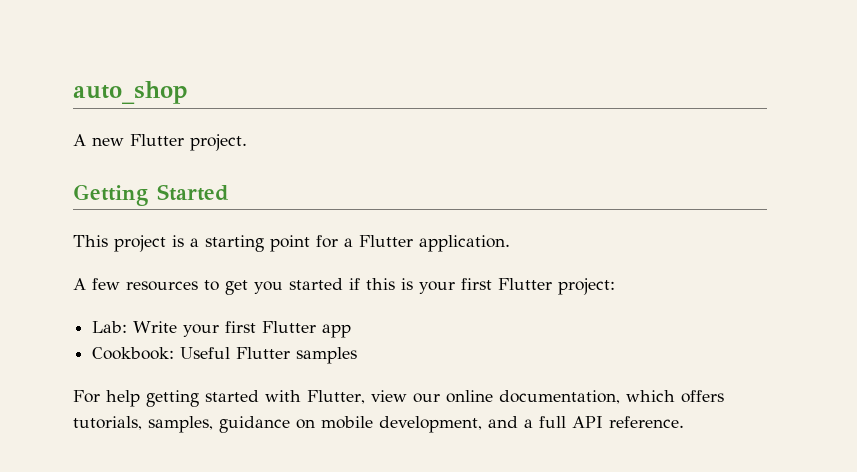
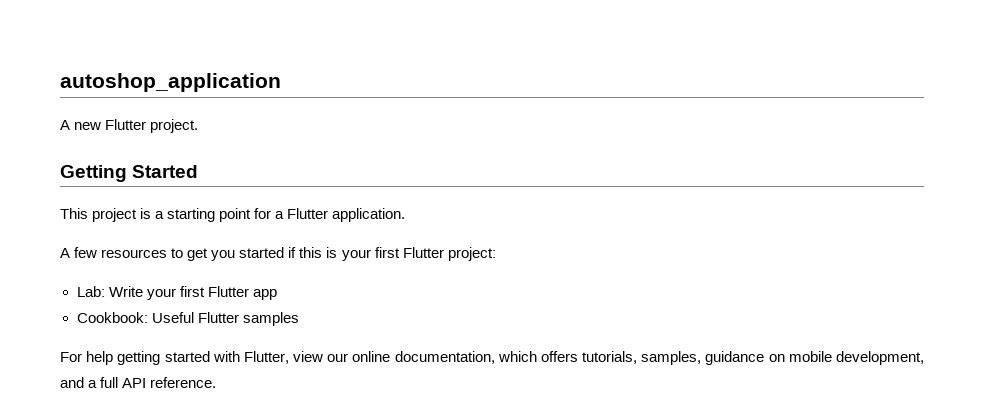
[73,81,188,104] auto_shop -> [60,73,281,92] autoshop_application

